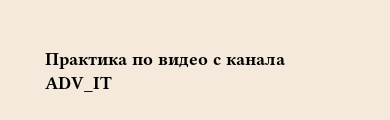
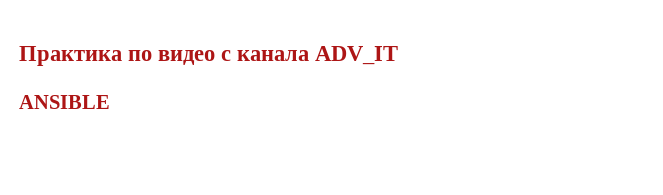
(112, 84) none -> [19,95,110,109] // ANSIBLE

